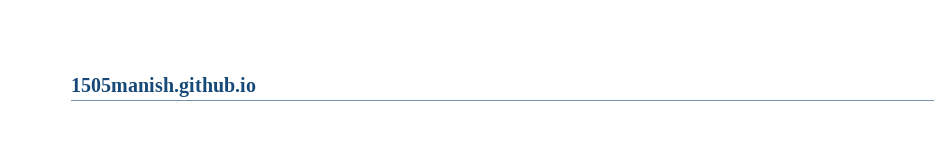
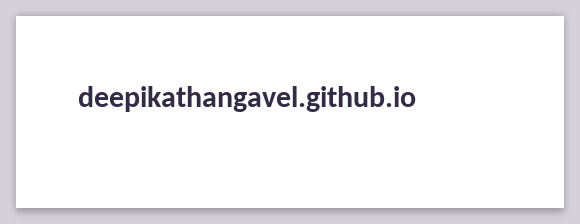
[71,77,256,97] 1505manish.github.io -> [78,86,416,112] deepikathangavel.github.io

